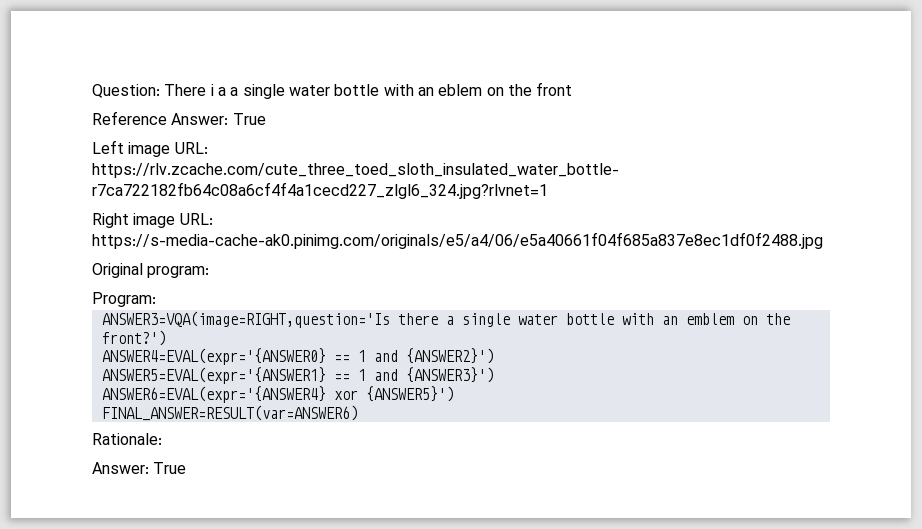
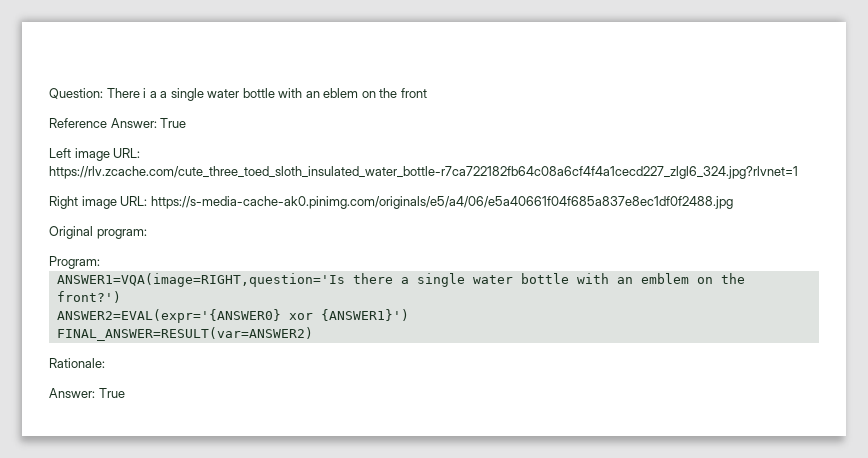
[101,311,390,328] ANSWER3=VQA(image=RIGHT,question='Is -> [56,273,345,287] ANSWER1=VQA(image=RIGHT,question='Is
[101,348,494,365] [101,367,494,384] [101,386,454,403] [101,405,358,421] ANSWER4=EVAL(expr='{ANSWER0} == 1 and {ANSWER2}') // ANSWER5=EVAL(expr='{ANSWER1} == 1 and {ANSWER3}') // ANSWER6=EVAL(expr='{ANSWER4} xor {ANSWER5}') // FINAL_ANSWER=RESULT(var=ANSWER6) -> [56,309,409,323] [56,327,313,341] ANSWER2=EVAL(expr='{ANSWER0} xor {ANSWER1}') // FINAL_ANSWER=RESULT(var=ANSWER2)

